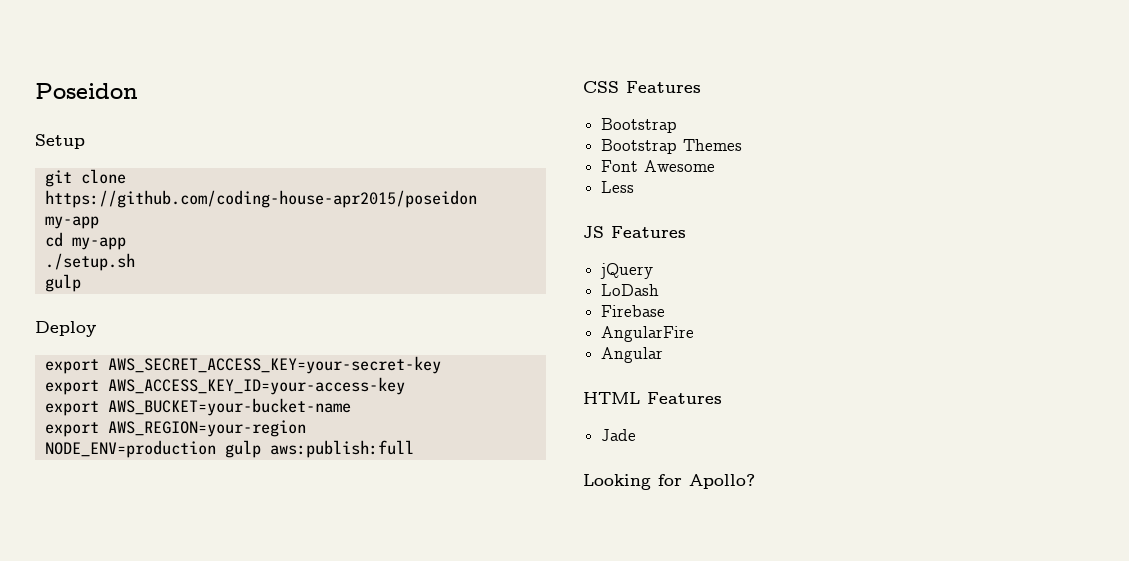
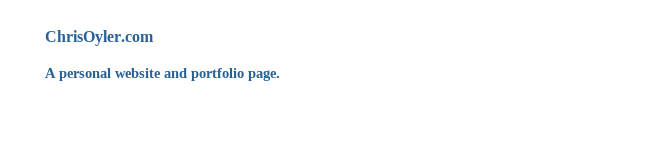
[35,83,138,99] [35,134,85,149] [44,169,126,187] [44,190,477,208] [44,216,99,229] [44,232,126,250] [44,253,135,271] [44,274,81,292] [35,321,96,337] [44,356,441,374] [44,377,405,395] [44,398,351,416] [44,420,306,437] [44,440,414,458] [583,81,701,93] [601,118,678,133] [601,139,743,154] [601,160,716,172] [601,181,635,193] [583,226,686,238] [600,263,654,279] [601,284,660,296] [601,305,666,317] [601,326,695,342] [601,347,664,363] [583,392,722,404] [601,429,637,441] [583,474,755,490] Poseidon // Setup // git clone https://github.com/coding-house-apr2015/poseidon my-app // cd my-app // ./setup.sh // gulp // Deploy // export AWS_SECRET_ACCESS_KEY=your-secret-key // export AWS_ACCESS_KEY_ID=your-access-key // export AWS_BUCKET=your-bucket-name // export AWS_REGION=your-region // NODE_ENV=production gulp aws:publish:full // CSS Features // Bootstrap // Bootstrap Themes // Font Awesome // Less // JS Features // jQuery // LoDash // Firebase // AngularFire // Angular // HTML Features // Jade // Looking for Apollo? -> [45,30,154,46] [45,68,280,81] ChrisOyler.com // A personal website and portfolio page.

